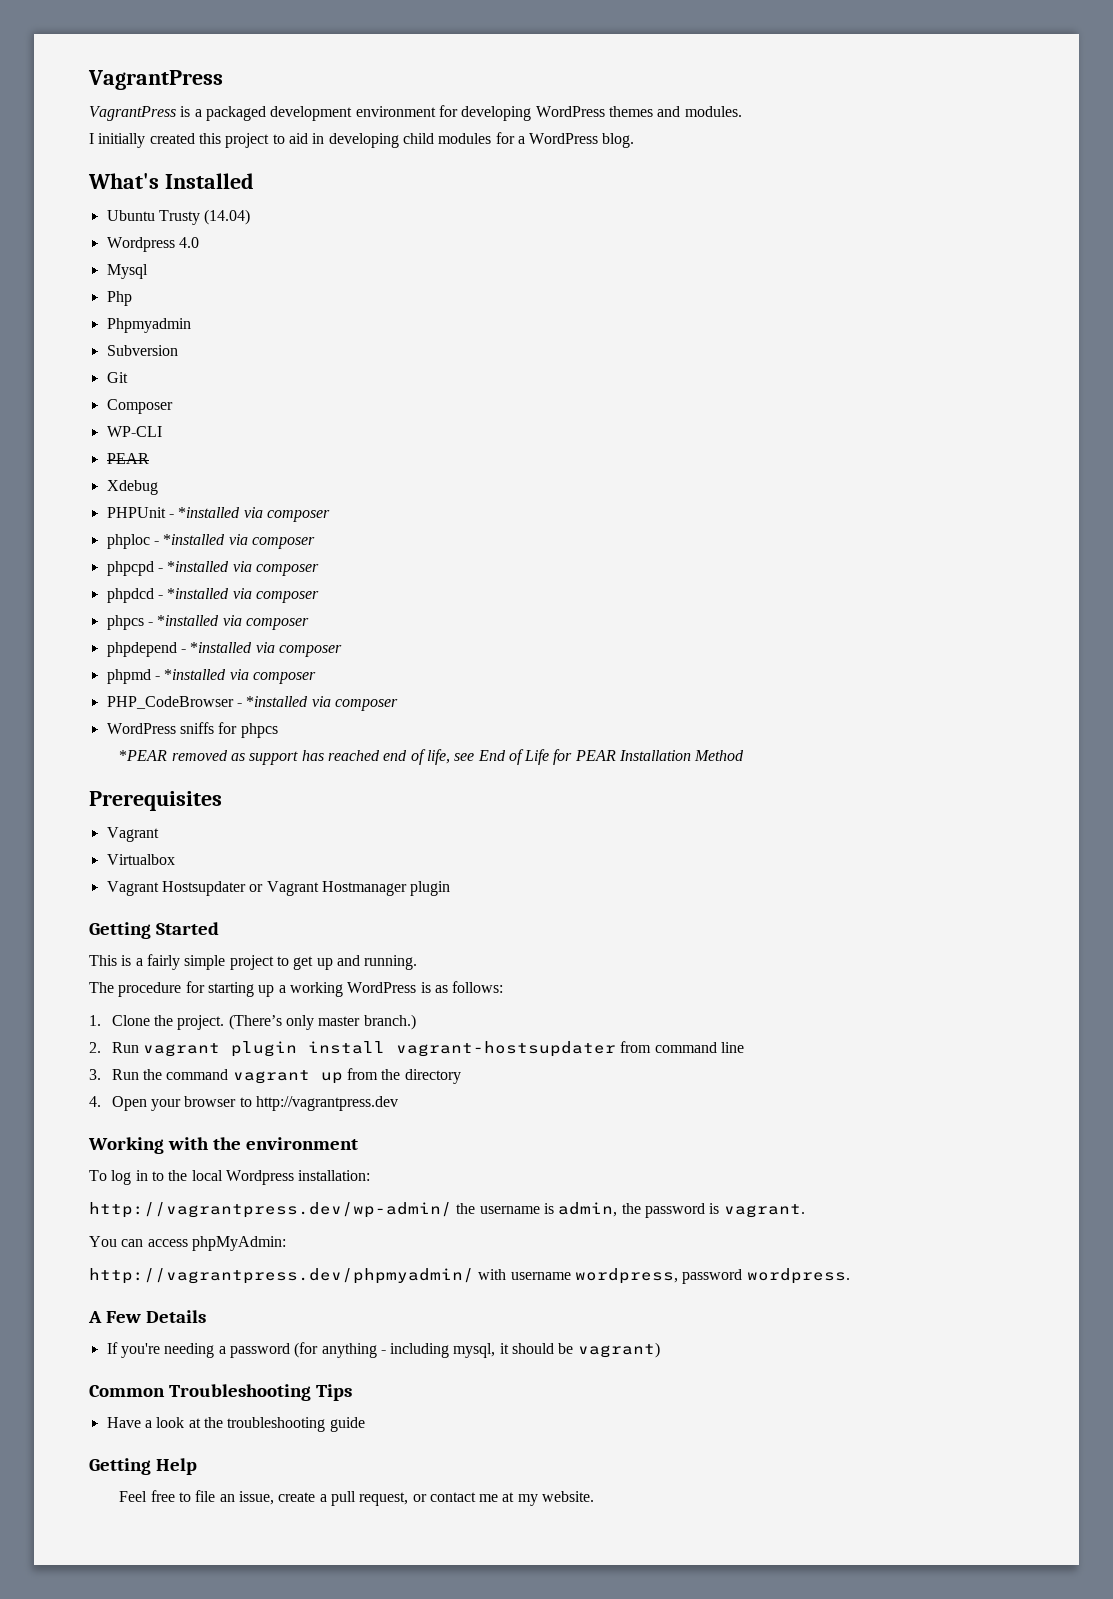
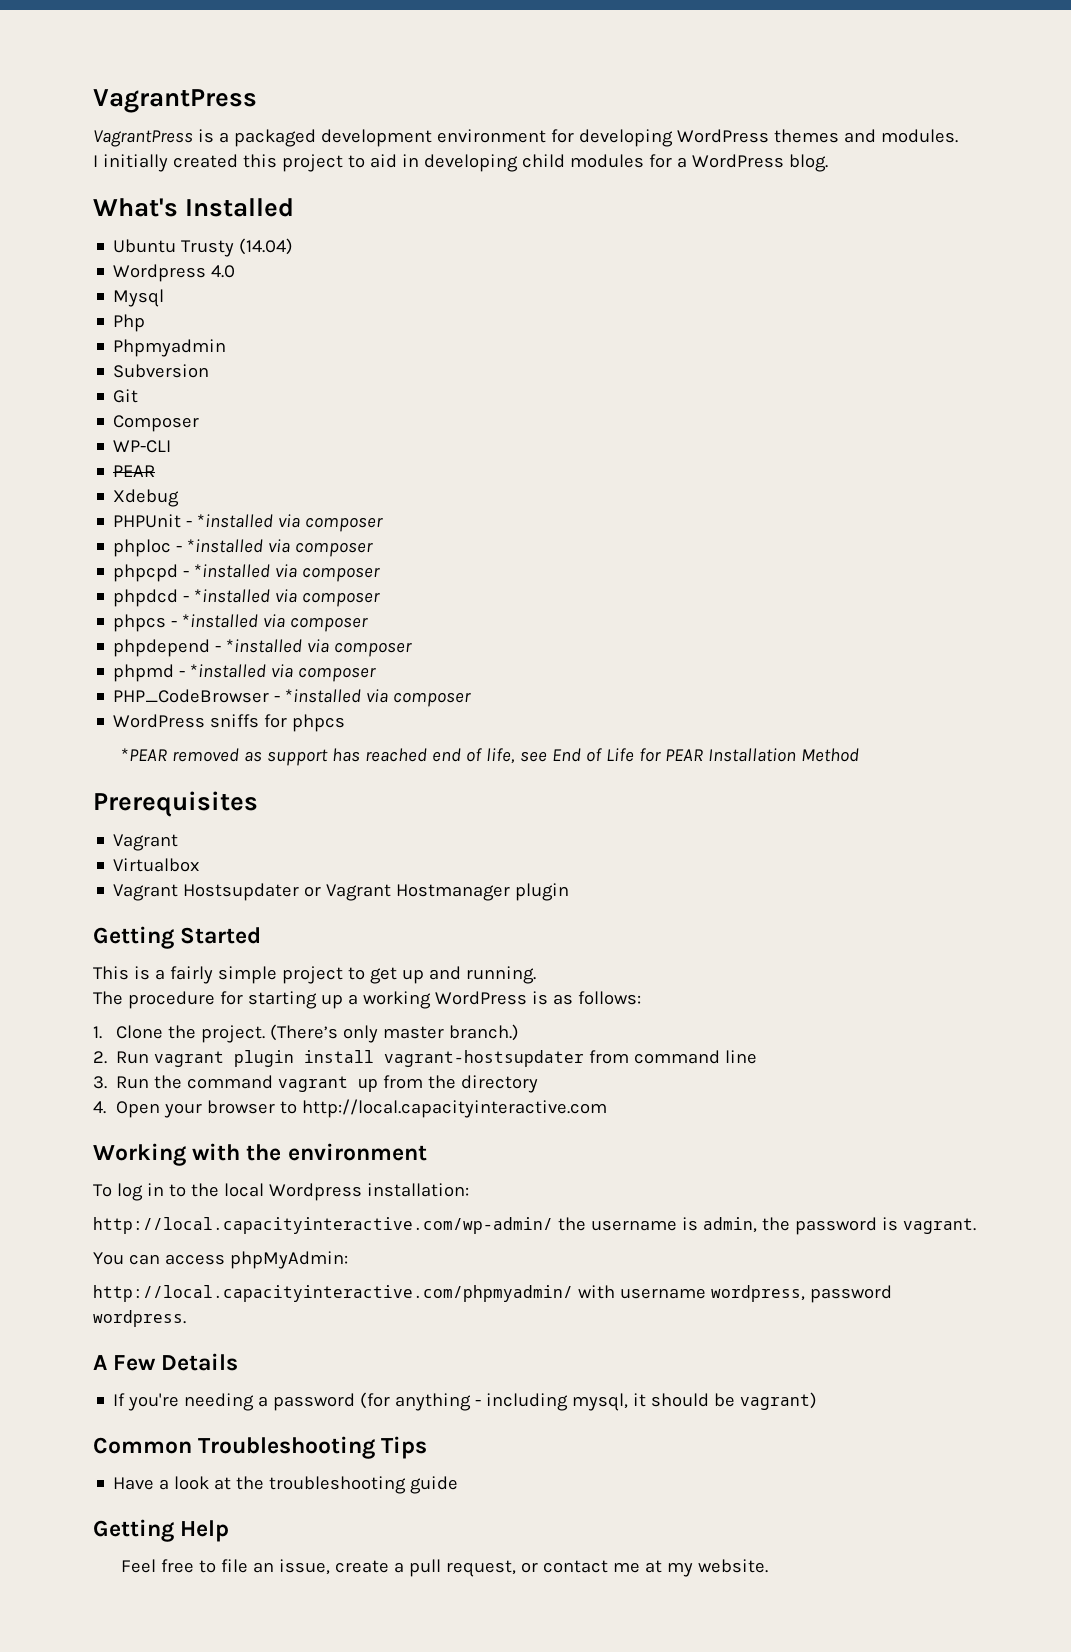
[256,1096,399,1111] http://vagrantpress.dev -> [302,1099,608,1118] http://local.capacityinteractive.com
[89,1202,452,1218] http://vagrantpress.dev/wp-admin/ -> [93,1217,553,1234] http://local.capacityinteractive.com/wp-admin/
[89,1268,474,1284] http://vagrantpress.dev/phpmyadmin/ -> [93,1285,573,1302] http://local.capacityinteractive.com/phpmyadmin/

